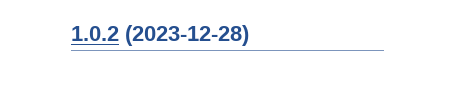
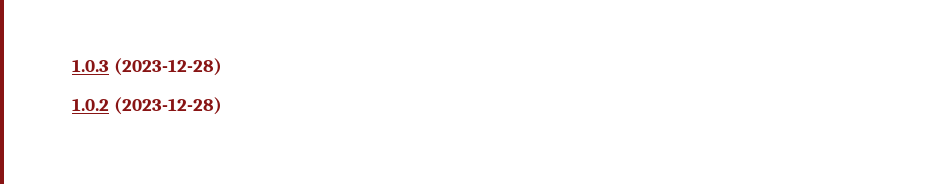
(71, 33) none -> [72,58,223,76] 1.0.3 (2023-12-28) //

